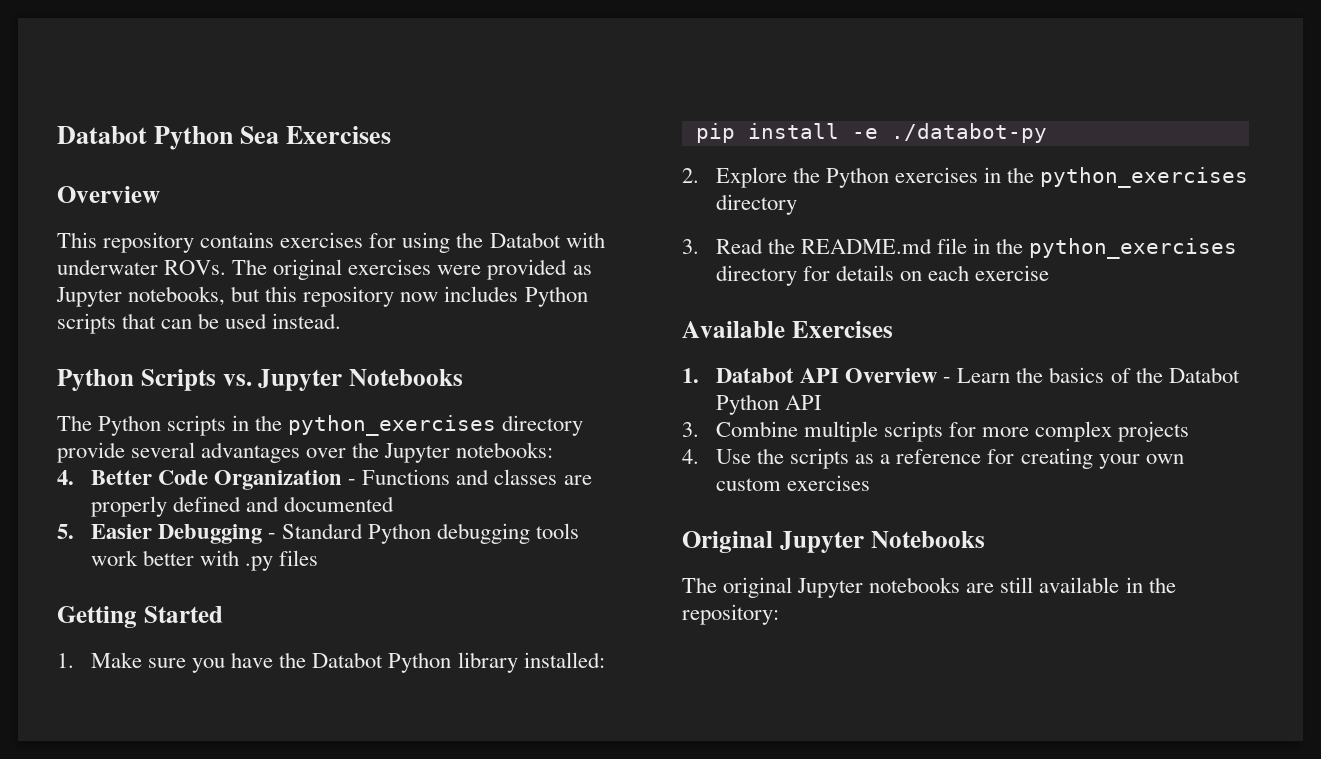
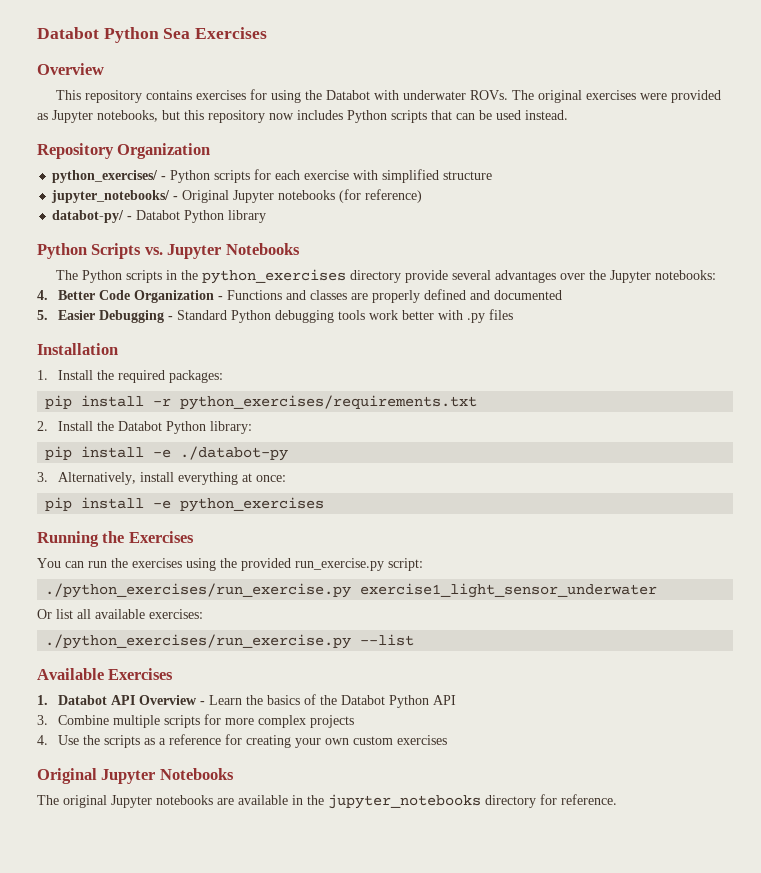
(342, 321) none -> [37,143,211,159] [52,169,493,183] [51,189,423,203] [52,210,267,223] // Repository Organization // python_exercises/ - Python scripts for each exercise with simplified structure // jupyter_notebooks/ - Original Jupyter notebooks (for reference) // databot-py/ - Databot Python library
[57,606,223,628] [57,652,605,673] Getting Started // 1. Make sure you have the Databot Python library installed: -> [37,343,118,355] [37,370,224,383] [45,395,478,410] [37,421,253,434] Installation // 1. Install the required packages: // pip install -r python_exercises/requirements.txt // 2. Install the Databot Python library:
[682,167,1249,188] [716,194,798,215] [682,238,1238,259] [716,265,1050,286] 2. Explore the Python exercises in the python_exercises directory // 3. Read the README.md file in the python_exercises directory for details on each exercise -> [37,472,287,485] [45,497,325,512] [37,531,194,547] [37,558,423,571] [45,583,658,598] [37,609,203,619] [45,634,415,649] 3. Alternatively, install everything at once: // pip install -e python_exercises // Running the Exercises // You can run the exercises using the provided run_exercise.py script: // ./python_exercises/run_exercise.py exercise1_light_sensor_underwater // Or list all available exercises: // ./python_exercises/run_exercise.py --list
[1000,577,1034,593] still -> (234, 801) none
[682,604,779,625] repository: -> [328,794,617,809] jupyter_notebooks directory for reference.

